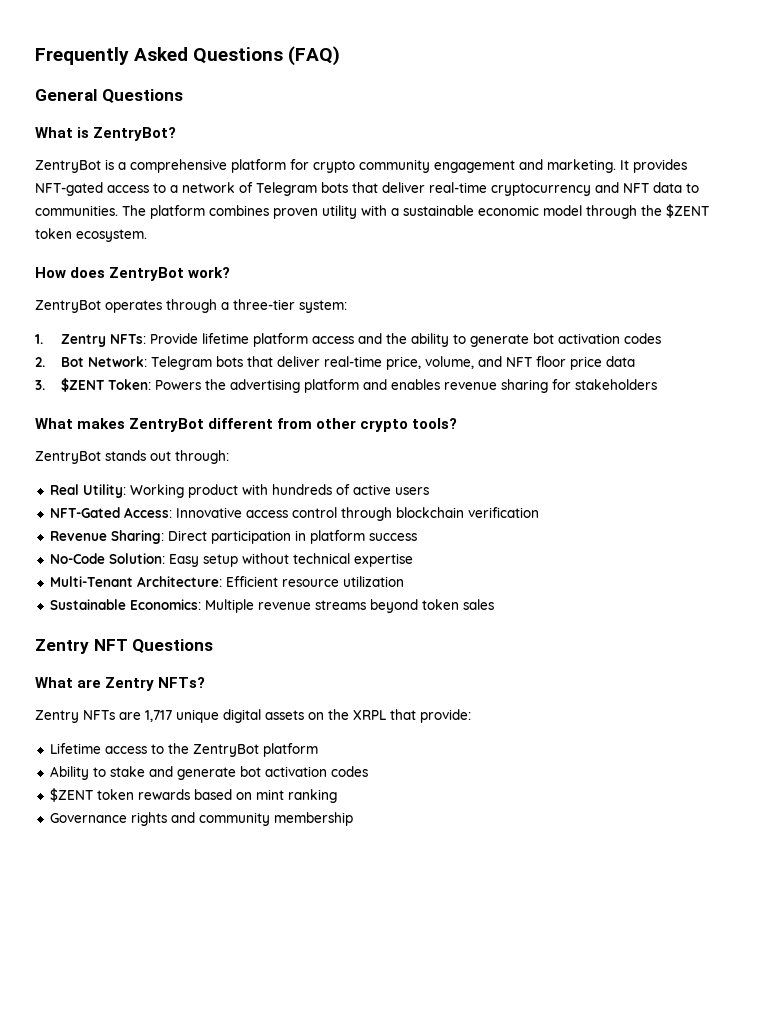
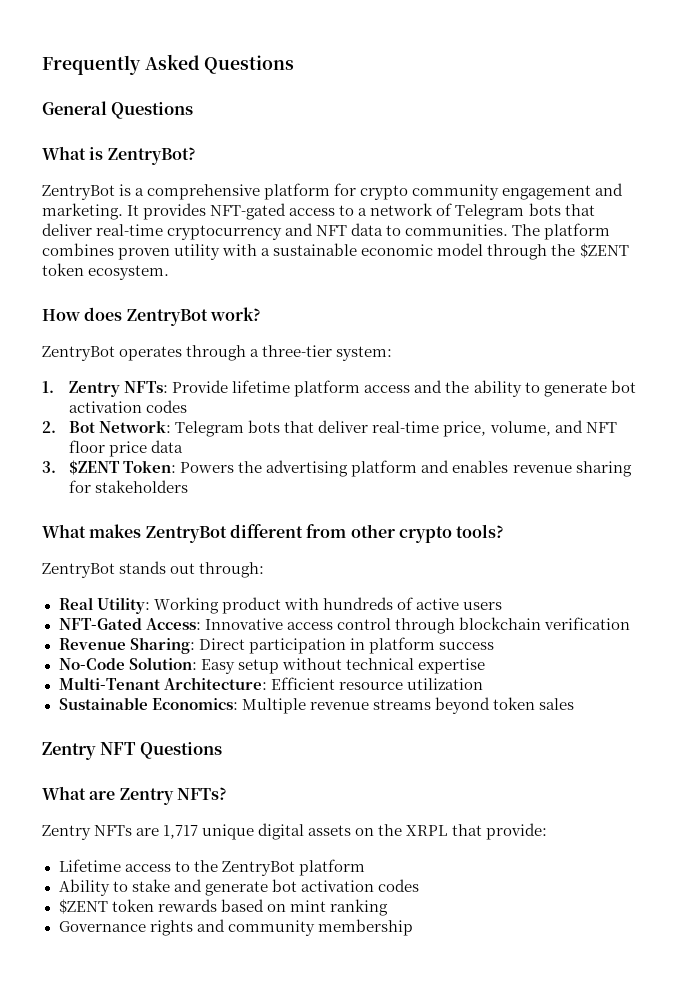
[288,46,341,66] (FAQ) -> (295, 64) none

